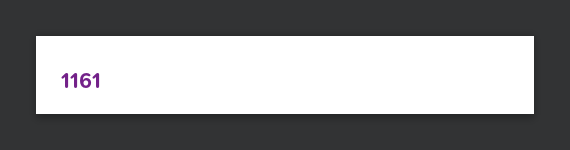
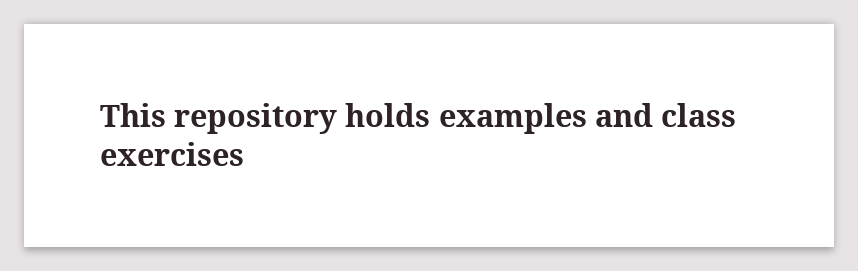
[60,72,101,88] 1161 -> [100,103,737,134] [100,142,244,166] This repository holds examples and class exercises

